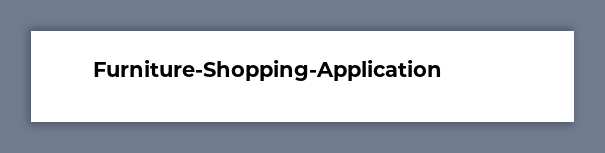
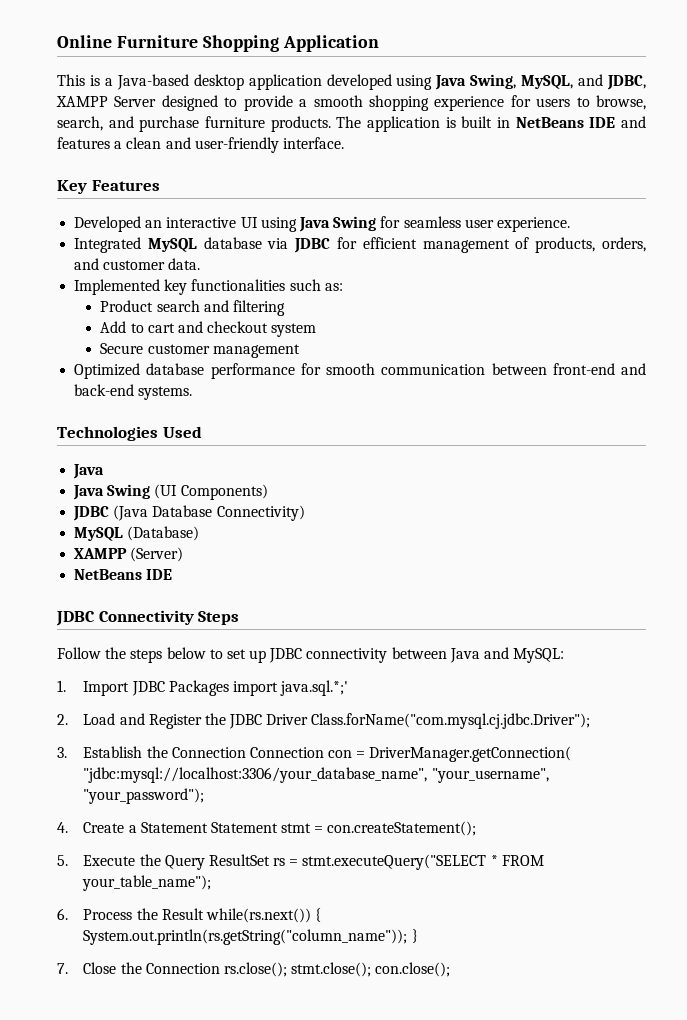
[93,60,442,81] Furniture-Shopping-Application -> [57,35,379,52] [57,74,646,90] [56,95,646,111] [57,116,646,132] [57,137,344,153] [57,180,160,194] [74,216,570,232] [74,237,647,253] [74,258,201,270] [74,279,343,295] [100,300,285,316] [100,321,317,337] [100,343,300,358] [74,363,646,379] [74,384,193,400] [57,426,202,441] [73,464,105,479] [73,484,268,500] [73,505,305,521] [74,526,200,541] [74,547,184,562] [74,569,173,580] [56,610,240,626] [57,647,565,663] [57,680,349,696] [57,713,591,729] [57,746,572,762] [83,767,549,783] [83,788,205,804] [57,821,477,836] [57,854,544,870] [82,875,212,891] [57,908,322,923] [83,929,418,945] [57,962,451,977] Online Furniture Shopping Application // This is a Java-based desktop application developed using Java Swing, MySQL, and JDBC, XAMPP Server designed to provide a smooth shopping experience for users to browse, search, and purchase furniture products. The application is built in NetBeans IDE and features a clean and user-friendly interface. // Key Features // Developed an interactive UI using Java Swing for seamless user experience. // Integrated MySQL database via JDBC for efficient management of products, orders, and customer data. // Implemented key functionalities such as: // Product search and filtering // Add to cart and checkout system // Secure customer management // Optimized database performance for smooth communication between front-end and back-end systems. // Technologies Used // Java // Java Swing (UI Components) // JDBC (Java Database Connectivity) // MySQL (Database) // XAMPP (Server) // NetBeans IDE // JDBC Connectivity Steps // Follow the steps below to set up JDBC connectivity between Java and MySQL: // 1. Import JDBC Packages import java.sql.*;' // 2. Load and Register the JDBC Driver Class.forName("com.mysql.cj.jdbc.Driver"); // 3. Establish the Connection Connection con = DriverManager.getConnection( "jdbc:mysql://localhost:3306/your_database_name", "your_username", "your_password"); // 4. Create a Statement Statement stmt = con.createStatement(); // 5. Execute the Query ResultSet rs = stmt.executeQuery("SELECT * FROM your_table_name"); // 6. Process the Result while(rs.next()) { System.out.println(rs.getString("column_name")); } // 7. Close the Connection rs.close(); stmt.close(); con.close();

